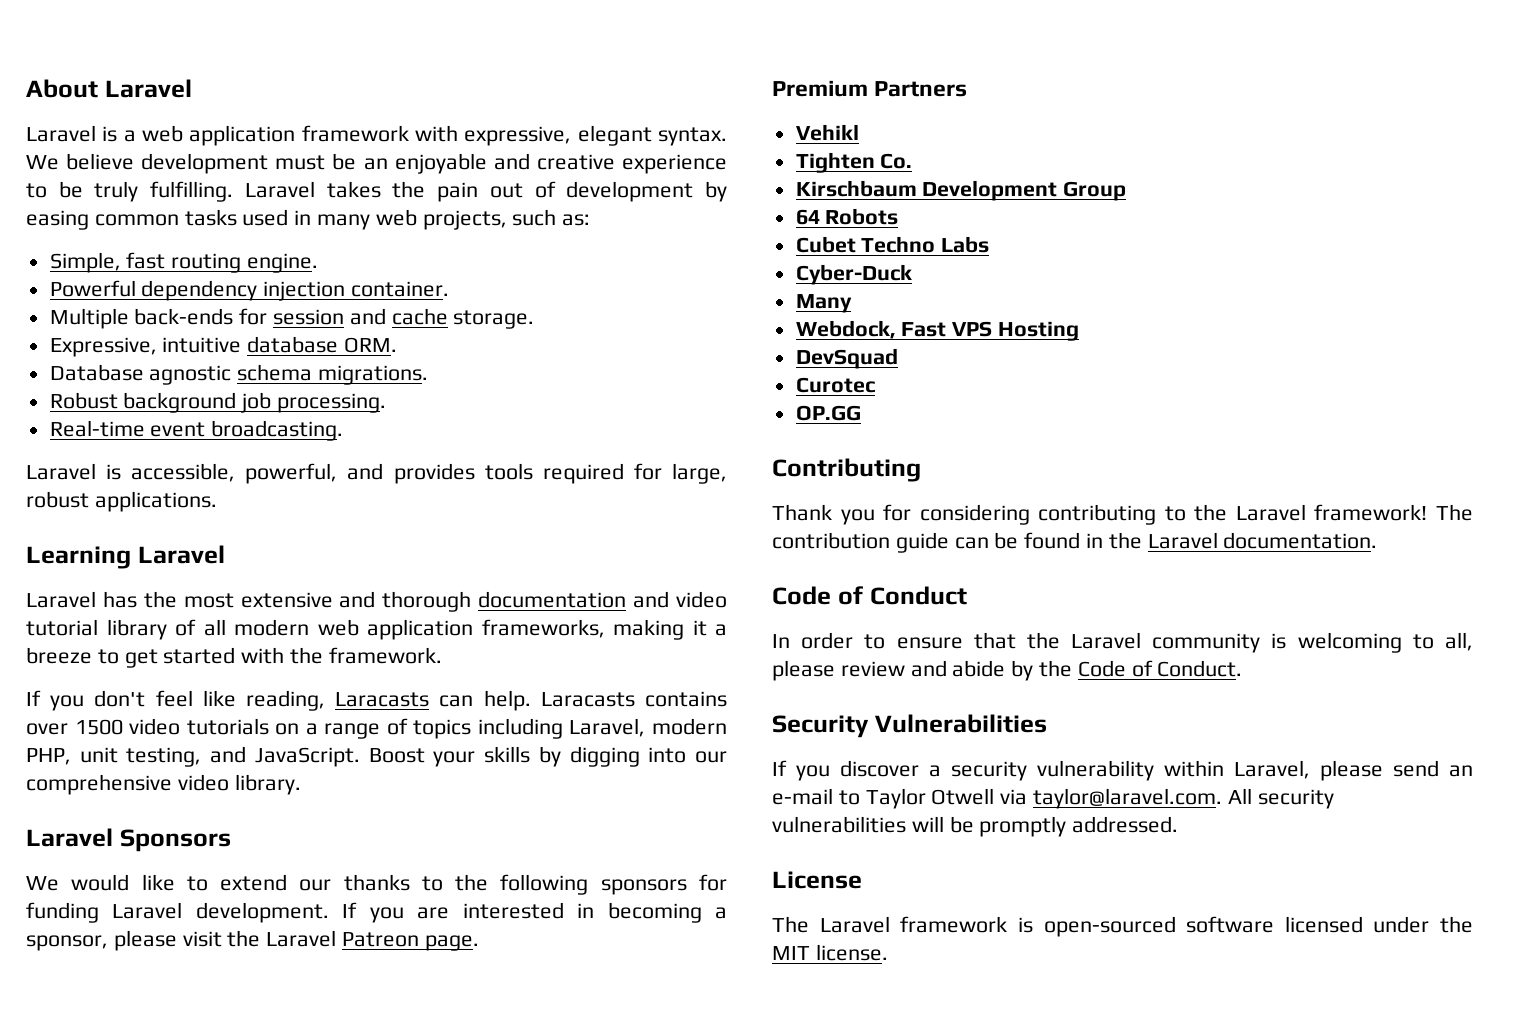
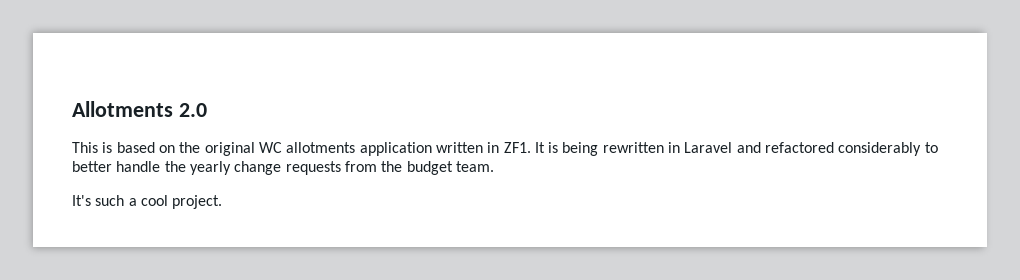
[26,79,192,98] [26,125,727,146] [26,153,727,174] [26,181,728,202] [26,209,591,230] [49,252,319,273] [49,280,450,301] [49,308,535,329] [49,336,398,357] [49,364,429,385] [49,392,387,413] [49,420,344,441] [26,463,727,484] [26,491,217,512] [26,545,225,569] [26,591,728,612] [26,619,727,640] [26,647,442,668] [26,690,727,711] [26,718,727,739] [26,746,728,767] [26,774,301,795] [26,828,231,852] [26,874,727,895] [26,902,728,923] [26,930,479,951] [772,80,968,97] [795,124,859,141] [795,152,913,173] [795,180,1127,201] [795,208,899,225] [795,236,990,253] [795,264,912,285] [795,294,852,313] [795,320,1080,341] [795,348,898,369] [795,377,875,393] [795,405,861,421] [772,458,921,482] [772,504,1473,525] [772,532,1378,553] [772,586,967,605] [772,632,1473,653] [772,660,1243,681] [772,714,1047,738] [772,760,1473,781] [772,788,1334,809] [772,816,1179,837] [772,871,862,889] [772,916,1473,937] [772,944,888,961] About Laravel // Laravel is a web application framework with expressive, elegant syntax. We believe development must be an enjoyable and creative experience to be truly fulfilling. Laravel takes the pain out of development by easing common tasks used in many web projects, such as: // Simple, fast routing engine. // Powerful dependency injection container. // Multiple back-ends for session and cache storage. // Expressive, intuitive database ORM. // Database agnostic schema migrations. // Robust background job processing. // Real-time event broadcasting. // Laravel is accessible, powerful, and provides tools required for large, robust applications. // Learning Laravel // Laravel has the most extensive and thorough documentation and video tutorial library of all modern web application frameworks, making it a breeze to get started with the framework. // If you don't feel like reading, Laracasts can help. Laracasts contains over 1500 video tutorials on a range of topics including Laravel, modern PHP, unit testing, and JavaScript. Boost your skills by digging into our comprehensive video library. // Laravel Sponsors // We would like to extend our thanks to the following sponsors for funding Laravel development. If you are interested in becoming a sponsor, please visit the Laravel Patreon page. // Premium Partners // Vehikl // Tighten Co. // Kirschbaum Development Group // 64 Robots // Cubet Techno Labs // Cyber-Duck // Many // Webdock, Fast VPS Hosting // DevSquad // Curotec // OP.GG // Contributing // Thank you for considering contributing to the Laravel framework! The contribution guide can be found in the Laravel documentation. // Code of Conduct // In order to ensure that the Laravel community is welcoming to all, please review and abide by the Code of Conduct. // Security Vulnerabilities // If you discover a security vulnerability within Laravel, please send an e-mail to Taylor Otwell via taylor@laravel.com. All security vulnerabilities will be promptly addressed. // License // The Laravel framework is open-sourced software licensed under the MIT license. -> [72,101,207,117] [72,142,938,156] [72,161,494,175] [72,195,223,209] Allotments 2.0 // This is based on the original WC allotments application written in ZF1. It is being rewritten in Laravel and refactored considerably to better handle the yearly change requests from the budget team. // It's such a cool project.

